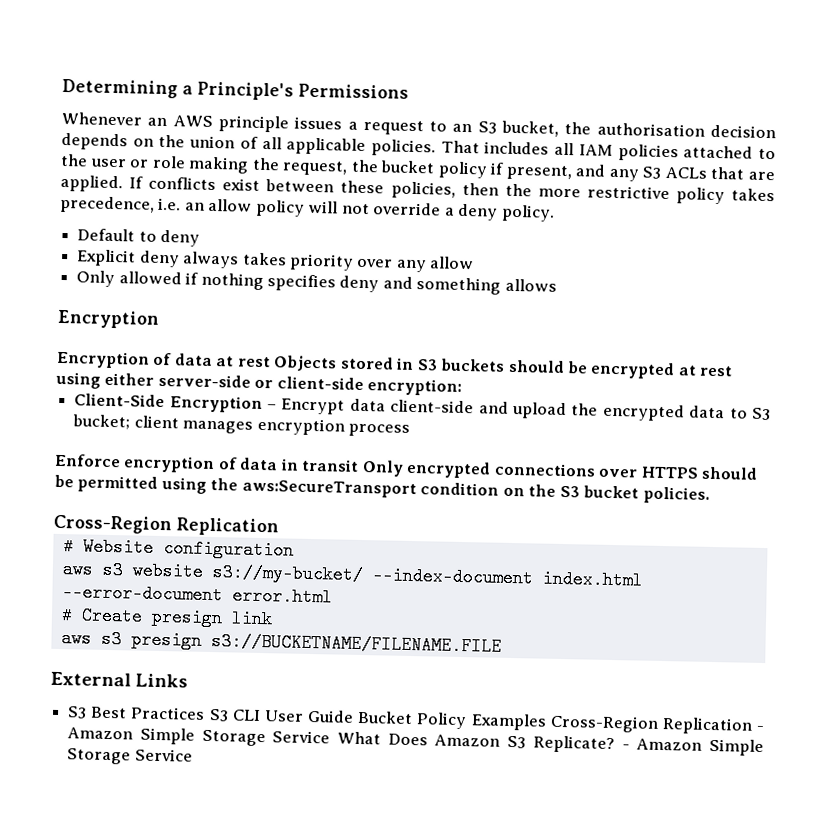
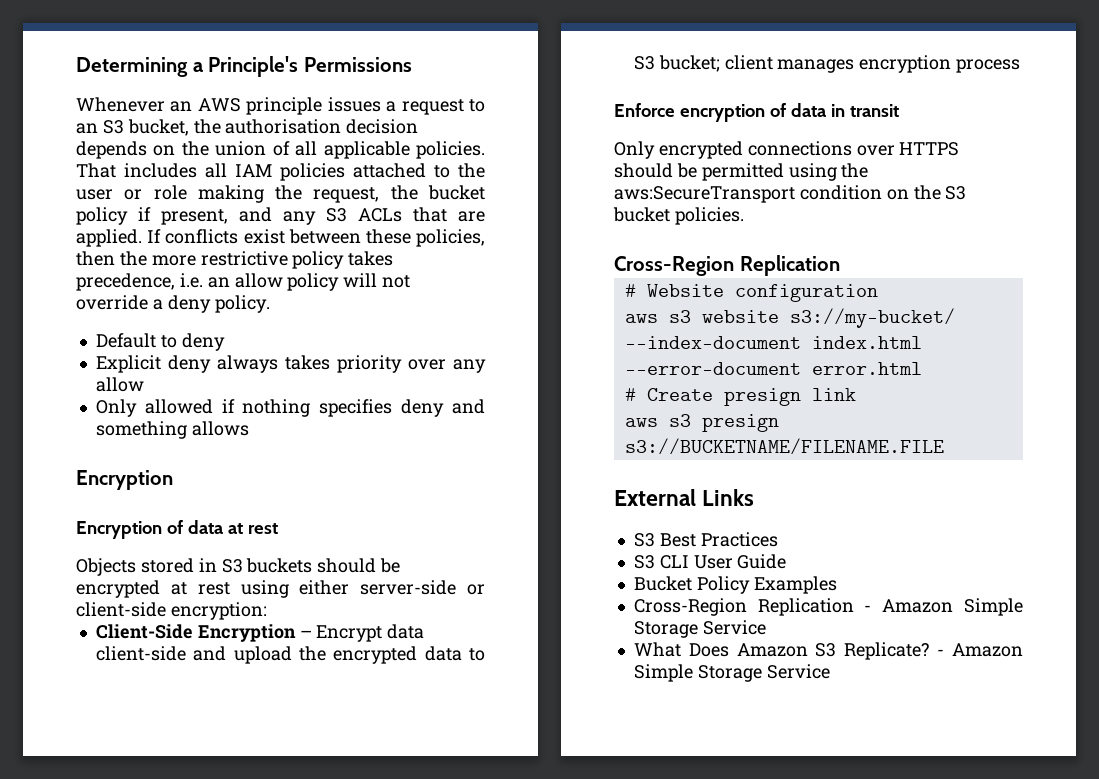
(271, 362) none -> (278, 528) //
(360, 465) none -> (899, 110) //
(206, 713) none -> (778, 539) //
(355, 716) none -> (787, 561) //
(547, 722) none -> (837, 585) //
(331, 737) none -> (766, 627) //

